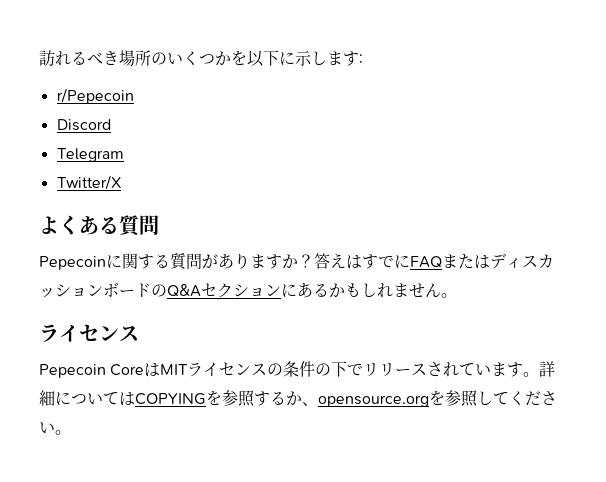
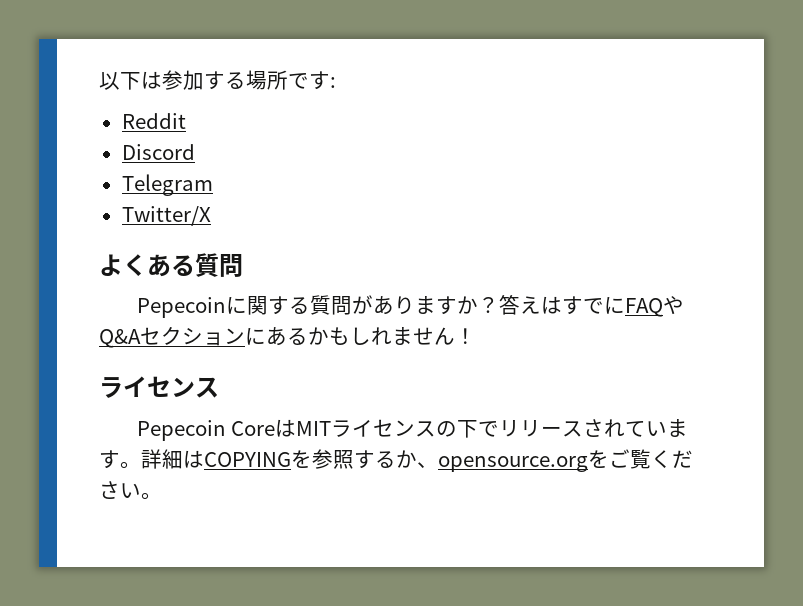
[39,50,343,67] 訪れるべき場所のいくつかを以下に示しま -> [99,70,309,90] 以下は参加する場所で
[56,88,134,104] r/Pepecoin -> [121,113,186,129] Reddit
[442,253,554,269] [39,282,167,298] またはディスカッションボードの -> [662,296,684,315] や
[441,293,457,298] 。 -> [455,328,476,344] ！
[283,361,332,377] 条件の -> (458, 429) none
[55,391,119,405] について -> (183, 459) none
[445,390,509,407] 参照して -> [609,449,651,469] ご覧

